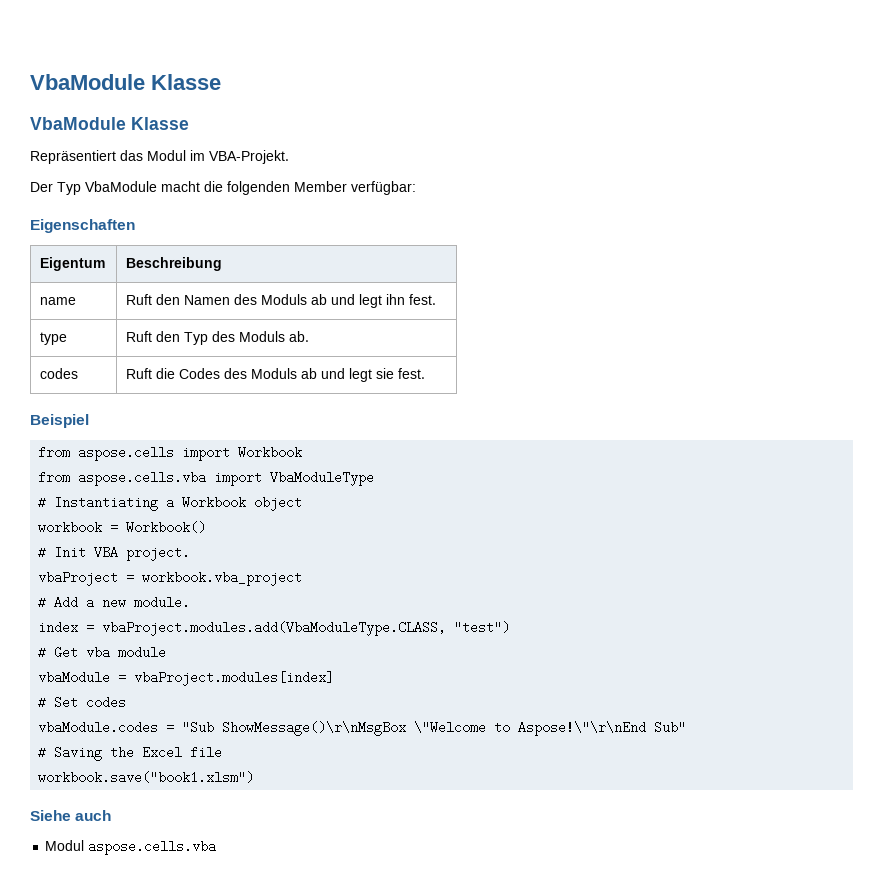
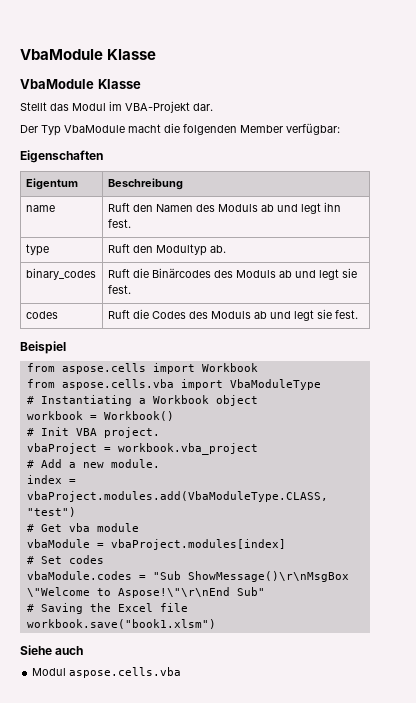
[30,150,116,164] Repräsentiert -> [20,102,47,111] Stellt
[209,150,289,164] VBA-Projekt. -> [125,101,213,113] VBA-Projekt dar.
[184,331,310,345] Typ des Moduls ab. -> [155,244,226,256] [25,268,96,280] [107,268,357,280] [107,285,131,294] Modultyp ab. // binary_codes | Ruft die Binärcodes des Moduls ab und legt sie fest.

